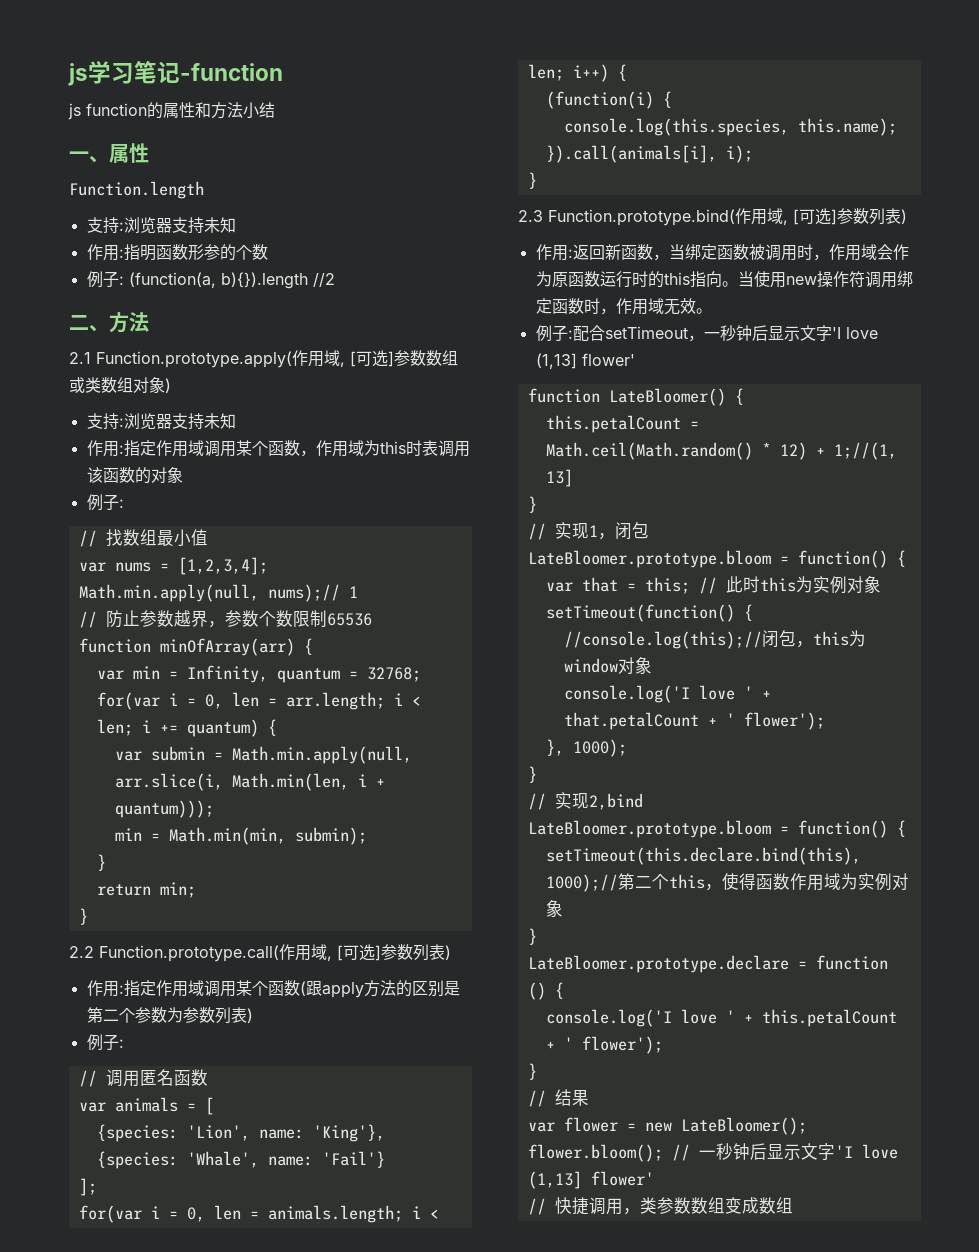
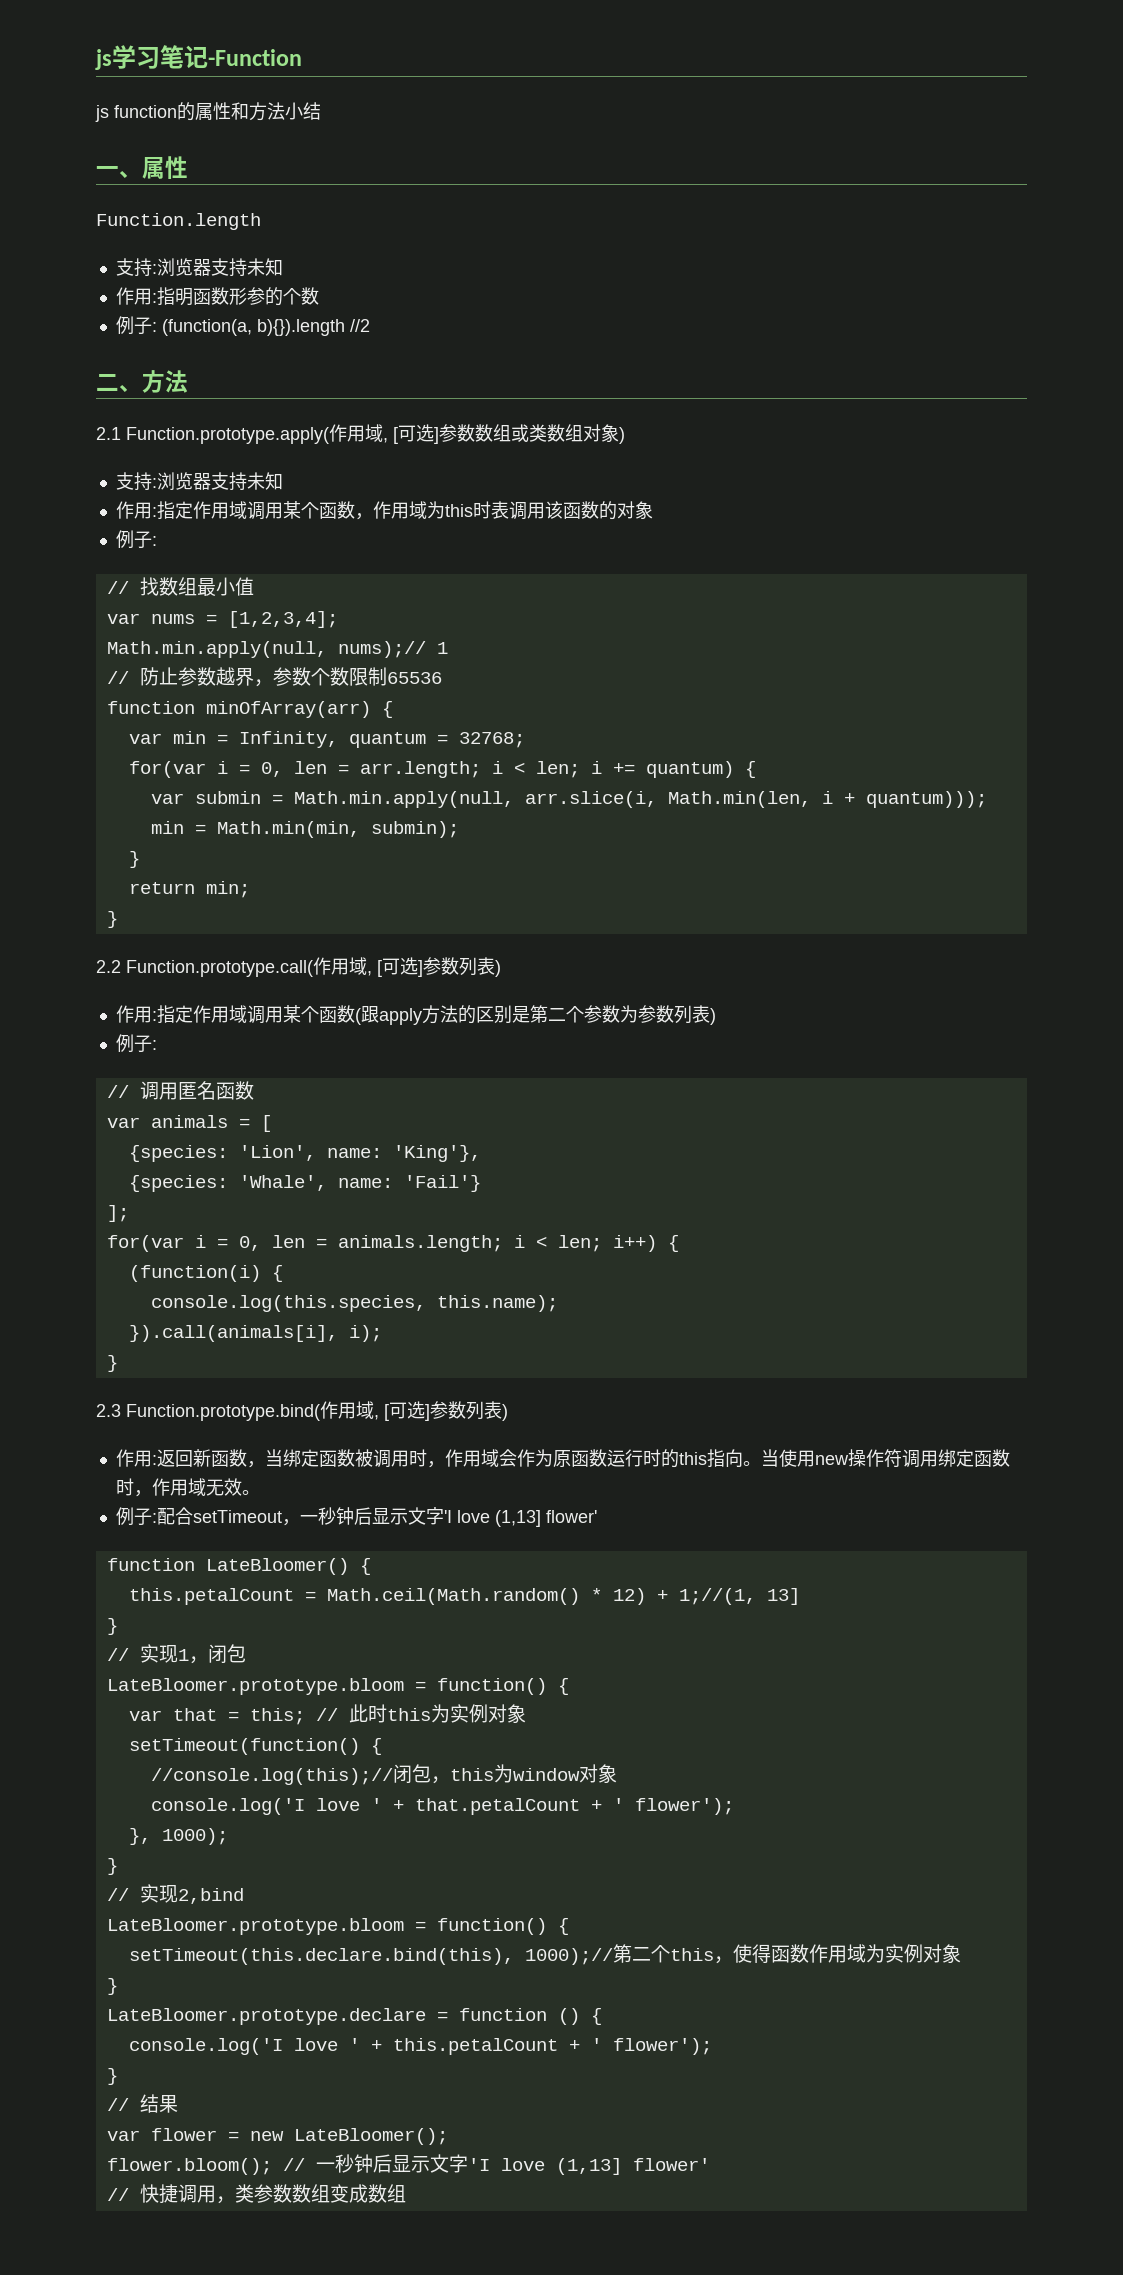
[180,63,283,81] -function -> [208,49,302,66] -Function

